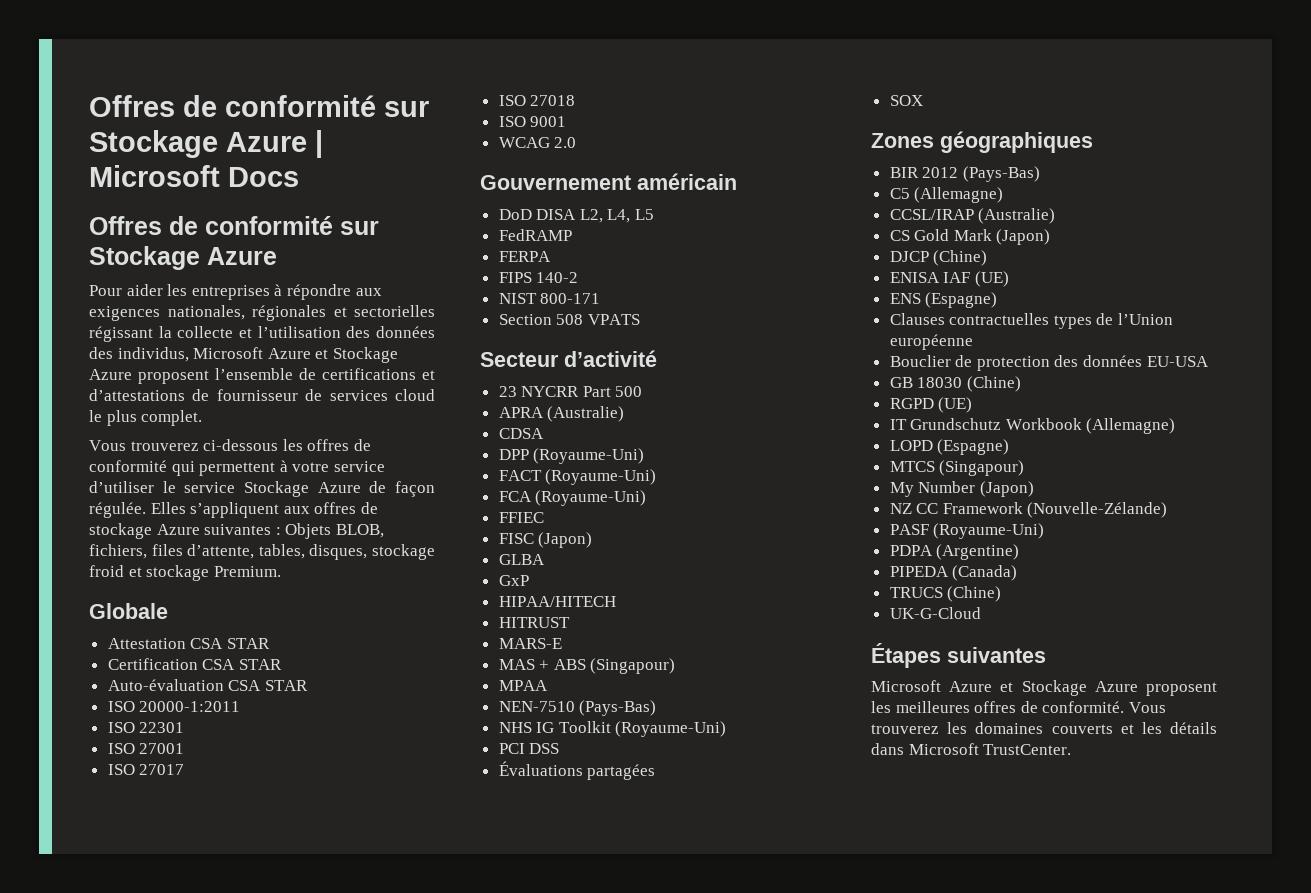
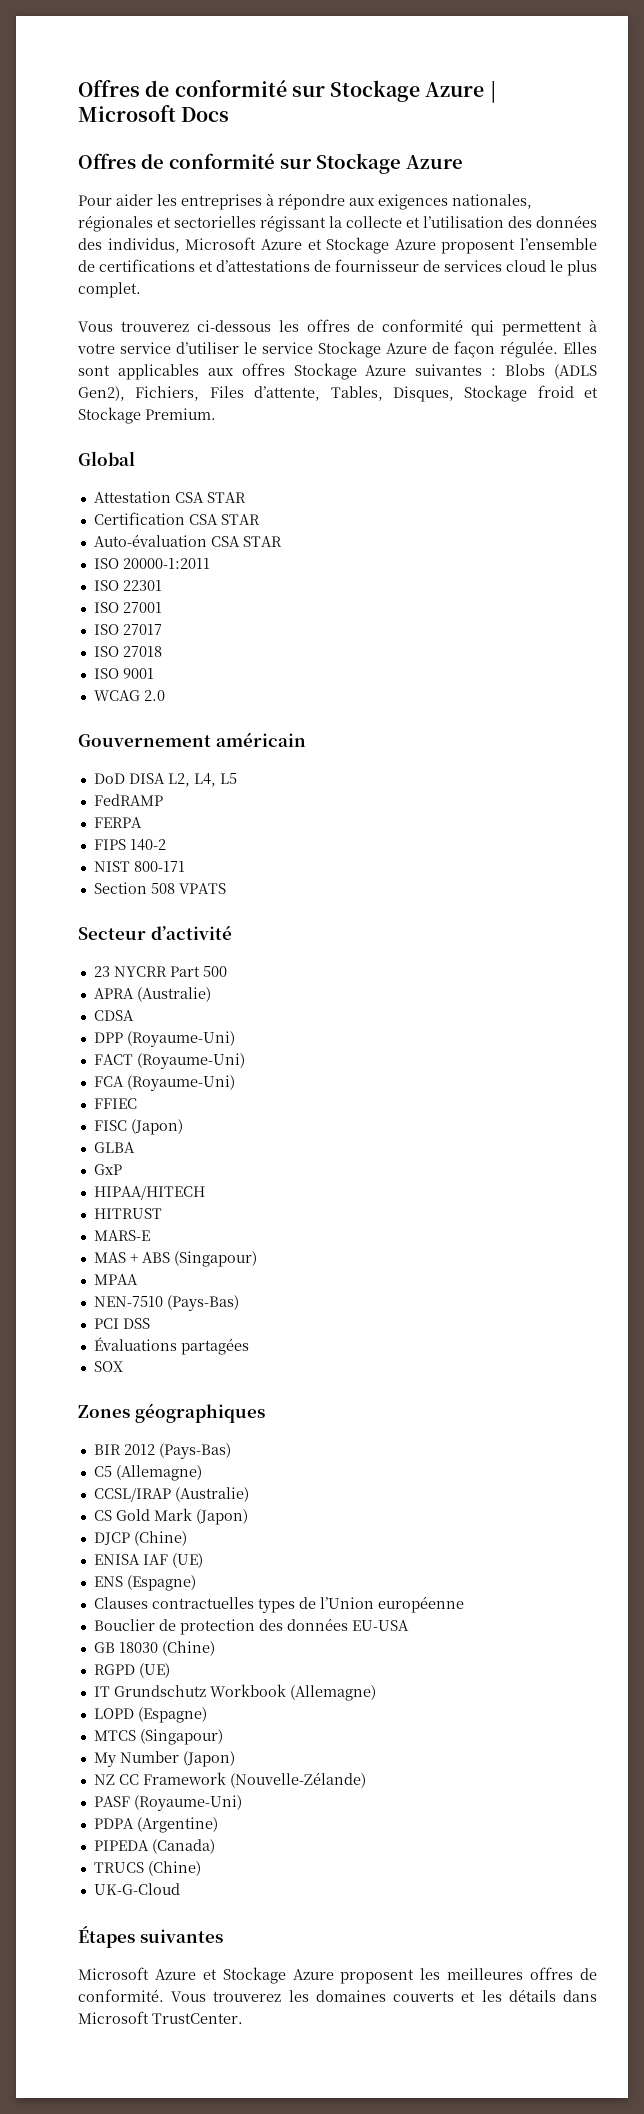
[190,502,378,518] [89,523,384,539] [89,544,435,560] s’appliquent aux offres de stockage Azure suivantes : Objets BLOB, fichiers, files d’attente, tables, disques, stockage -> [78,363,598,380] [78,385,528,402] sont applicables aux offres Stockage Azure suivantes : Blobs (ADLS Gen2), Fichiers, Files d’attente, Tables, Disques, Stockage
[146,565,210,581] stockage -> [78,407,141,424] Stockage
[89,603,168,619] Globale -> [78,451,135,466] Global
[498,721,727,737] // NHS IG Toolkit (Royaume-Uni) -> (239, 1303) none

